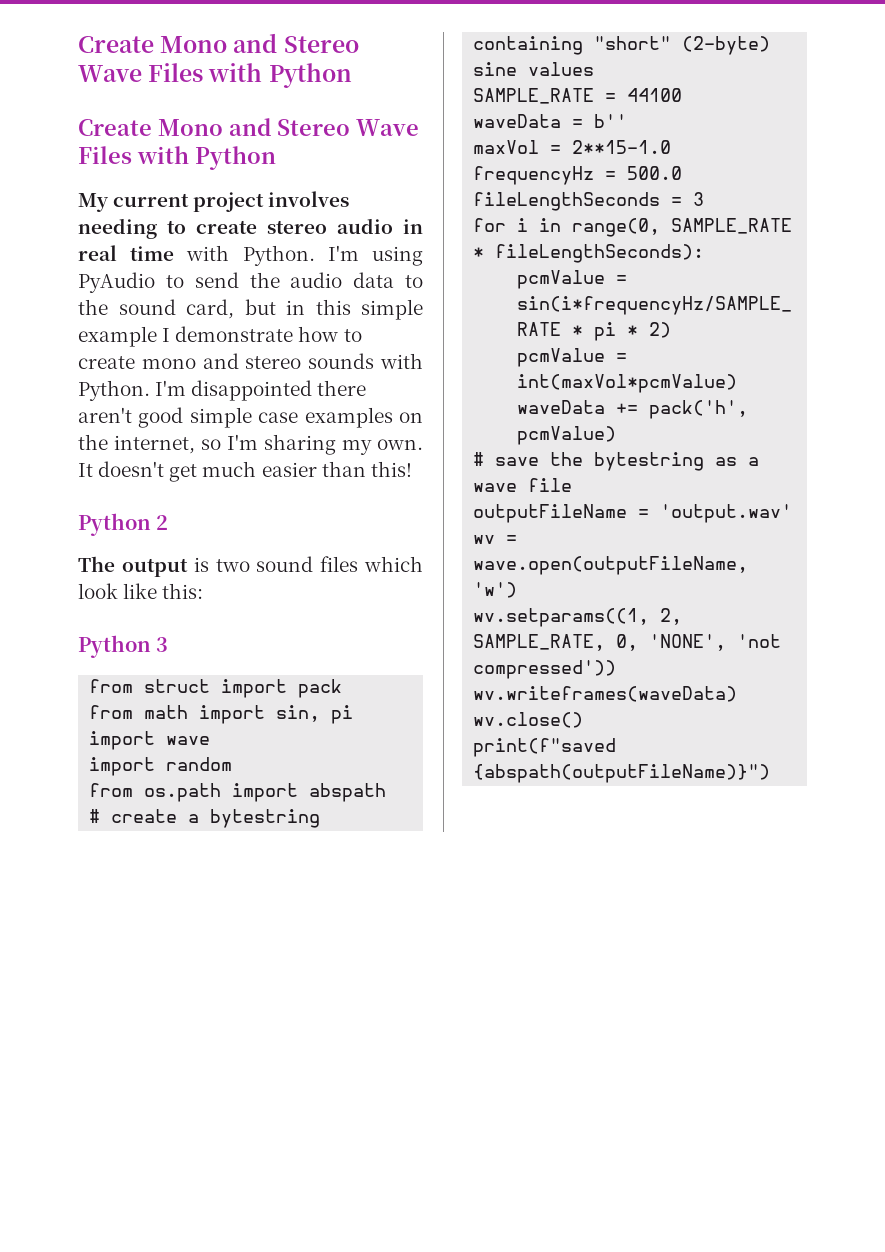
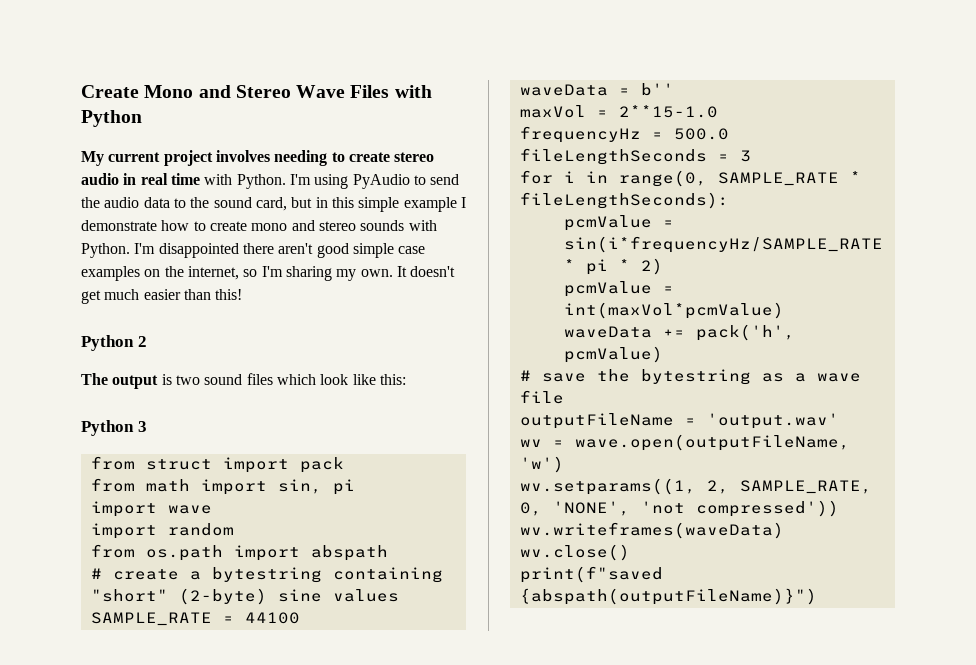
[78,33,359,53] [78,63,352,88] [78,118,419,136] [78,146,276,170] Create Mono and Stereo Wave Files with Python // Create Mono and Stereo Wave Files with Python -> [81,85,432,98] [81,110,142,127] Create Mono and Stereo Wave Files with Python

